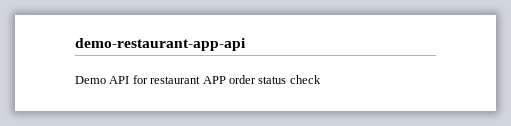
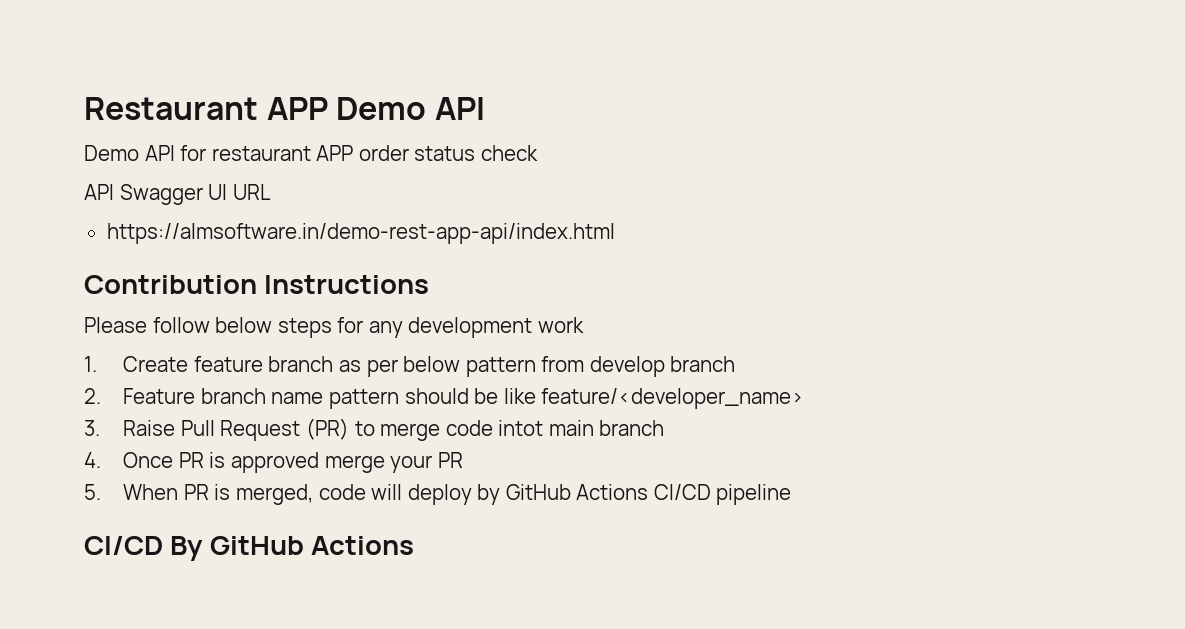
[75,38,246,51] demo-restaurant-app-api -> [84,97,485,120] Restaurant APP Demo API
(321, 79) none -> [84,184,271,205] [106,223,615,244] [84,275,430,294] [84,317,584,338] [84,356,736,377] [84,388,805,409] [84,418,665,441] [84,452,463,473] [84,484,792,505] [84,536,415,561] // API Swagger UI URL // https://almsoftware.in/demo-rest-app-api/index.html // Contribution Instructions // Please follow below steps for any development work // 1. Create feature branch as per below pattern from develop branch // 2. Feature branch name pattern should be like feature/<developer_name> // 3. Raise Pull Request (PR) to merge code intot main branch // 4. Once PR is approved merge your PR // 5. When PR is merged, code will deploy by GitHub Actions CI/CD pipeline // CI/CD By GitHub Actions

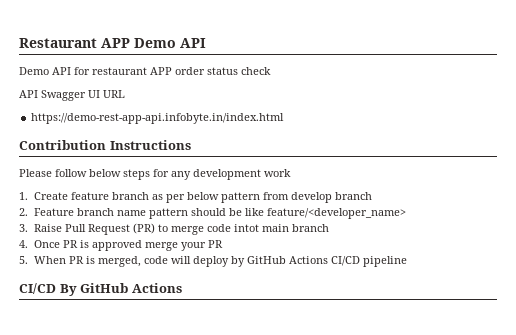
[106,223,615,244] https://almsoftware.in/demo-rest-app-api/index.html -> [31,113,285,124] https://demo-rest-app-api.infobyte.in/index.html

